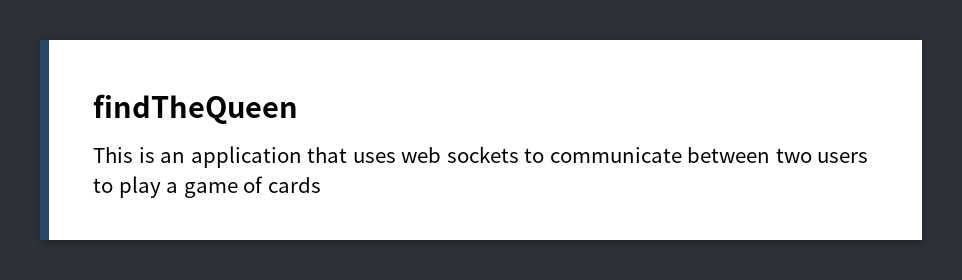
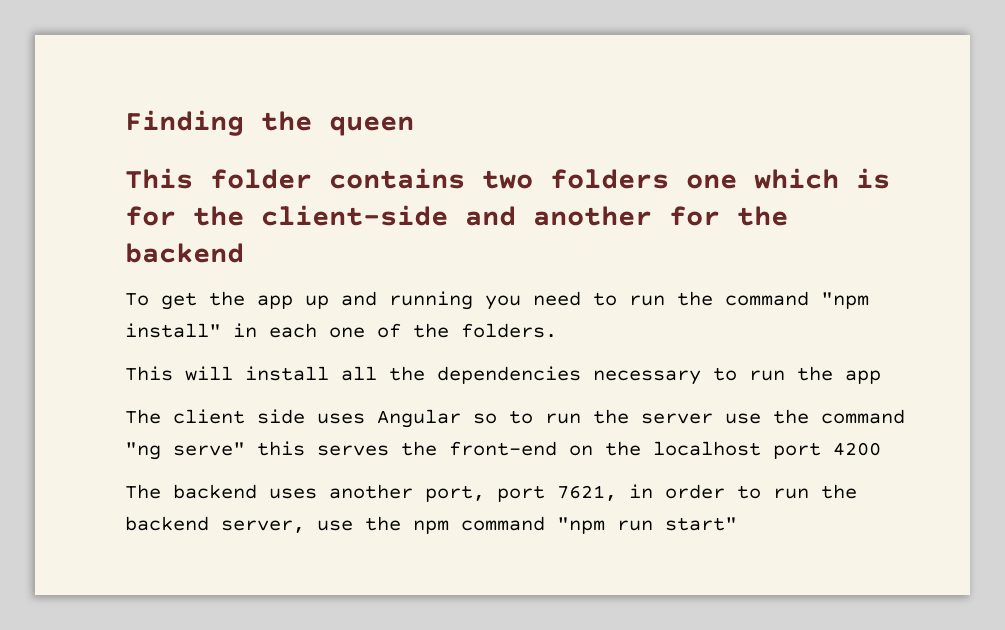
[93,94,298,124] [93,146,869,168] [93,176,321,198] findTheQueen // This is an application that uses web sockets to communicate between two users to play a game of cards -> [125,110,414,136] [125,168,890,189] [125,205,788,226] [125,243,244,263] [125,291,869,310] [125,323,557,338] [125,366,881,385] [125,409,905,428] [125,441,881,460] [125,484,857,502] [125,516,737,534] Finding the queen // This folder contains two folders one which is for the client-side and another for the backend // To get the app up and running you need to run the command "npm install" in each one of the folders. // This will install all the dependencies necessary to run the app // The client side uses Angular so to run the server use the command "ng serve" this serves the front-end on the localhost port 4200 // The backend uses another port, port 7621, in order to run the backend server, use the npm command "npm run start"

